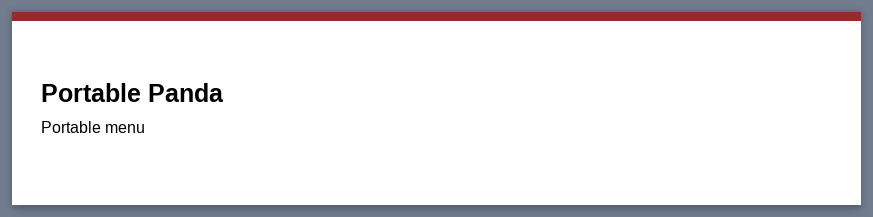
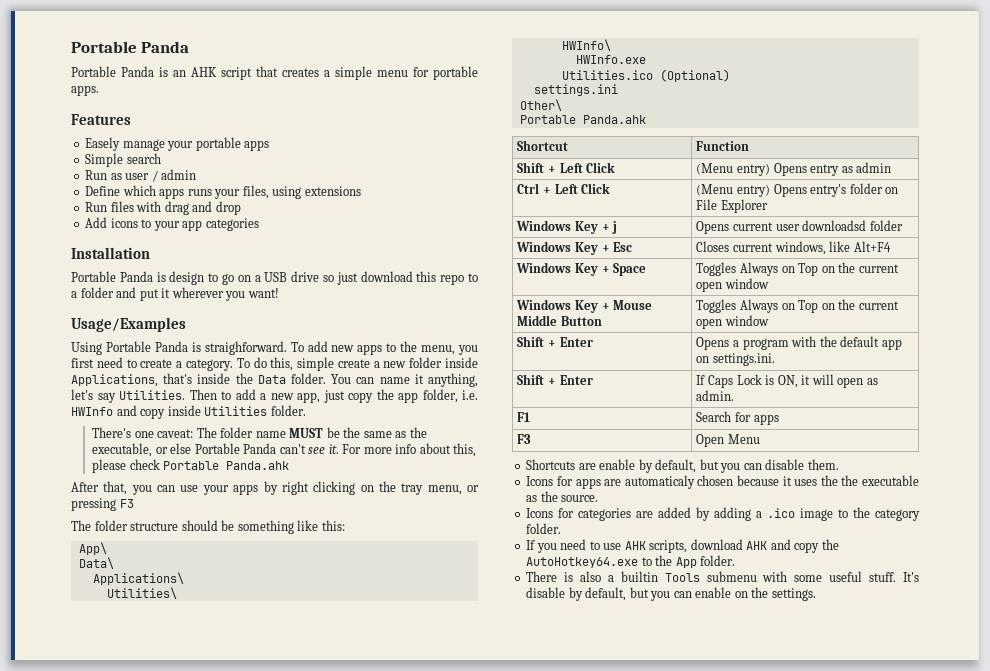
[105,124,146,133] menu -> [121,66,478,80] [71,85,99,96] [71,114,131,125] [85,137,270,151] [85,153,161,167] [85,169,197,182] [85,185,361,199] [85,201,241,215] [85,217,259,231] [71,247,150,259] [71,271,479,285] [71,287,279,301] [71,317,186,332] [71,341,479,355] [71,357,478,371] [71,373,478,387] [71,389,478,403] [71,405,306,419] [92,427,427,438] [92,443,477,457] [92,459,290,473] [71,481,479,495] [71,498,134,511] [71,520,345,534] [78,542,107,555] [78,557,114,569] [92,572,184,585] [106,587,177,599] [561,39,611,51] [575,55,646,64] [561,69,730,82] [533,84,618,96] [519,99,562,111] [519,115,646,124] [517,140,569,151] [696,141,750,151] [517,162,616,173] [696,162,892,176] [517,183,611,194] [696,183,899,197] [696,199,768,213] [516,220,618,234] [696,220,903,234] [516,241,633,255] [696,241,891,255] [516,262,647,276] [696,262,899,276] [696,278,769,292] [516,299,653,313] [517,315,602,326] [696,299,899,313] [696,315,769,329] [517,336,593,347] [696,336,902,350] [696,353,775,366] [517,374,593,385] [696,374,878,388] [696,390,735,401] [517,412,531,422] [696,411,779,425] [517,434,532,444] [696,434,760,447] [526,459,839,473] [526,475,919,489] [526,491,599,502] [526,507,920,521] [526,523,562,534] [526,539,839,553] [526,555,736,568] [526,571,919,582] [526,587,816,601] Panda is an AHK script that creates a simple menu for portable apps. // Features // Easely manage your portable apps // Simple search // Run as user / admin // Define which apps runs your files, using extensions // Run files with drag and drop // Add icons to your app categories // Installation // Portable Panda is design to go on a USB drive so just download this repo to a folder and put it wherever you want! // Usage/Examples // Using Portable Panda is straighforward. To add new apps to the menu, you first need to create a category. To do this, simple create a new folder inside Applications, that's inside the Data folder. You can name it anything, let's say Utilities. Then to add a new app, just copy the app folder, i.e. HWInfo and copy inside Utilities folder. // There's one caveat: The folder name MUST be the same as the executable, or else Portable Panda can't see it. For more info about this, please check Portable Panda.ahk // After that, you can use your apps by right clicking on the tray menu, or pressing F3 // The folder structure should be something like this: // App\ // Data\ // Applications\ // Utilities\ // HWInfo\ // HWInfo.exe // Utilities.ico (Optional) // settings.ini // Other\ // Portable Panda.ahk // Shortcut | Function // Shift + Left Click | (Menu entry) Opens entry as admin // Ctrl + Left Click | (Menu entry) Opens entry's folder on File Explorer // Windows Key + j | Opens current user downloadsd folder // Windows Key + Esc | Closes current windows, like Alt+F4 // Windows Key + Space | Toggles Always on Top on the current open window // Windows Key + Mouse Middle Button | Toggles Always on Top on the current open window // Shift + Enter | Opens a program with the default app on settings.ini. // Shift + Enter | If Caps Lock is ON, it will open as admin. // F1 | Search for apps // F3 | Open Menu // Shortcuts are enable by default, but you can disable them. // Icons for apps are automaticaly chosen because it uses the the executable as the source. // Icons for categories are added by adding a .ico image to the category folder. // If you need to use AHK scripts, download AHK and copy the AutoHotkey64.exe to the App folder. // There is also a builtin Tools submenu with some useful stuff. It's disable by default, but you can enable on the settings.

